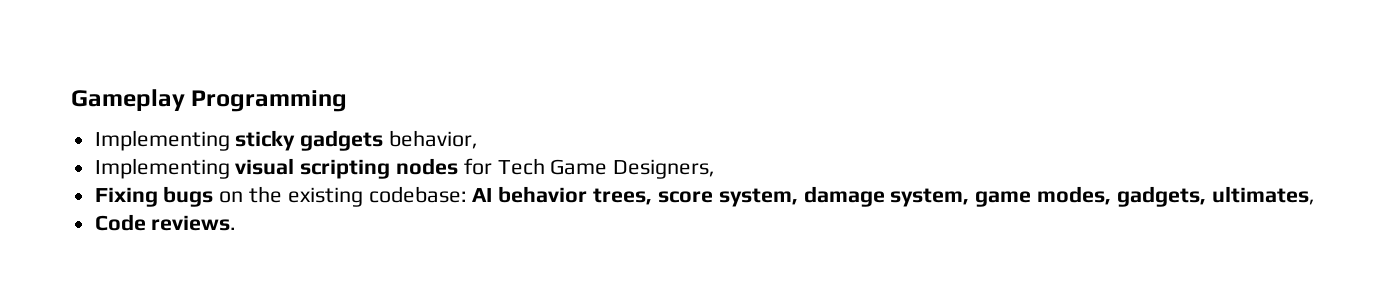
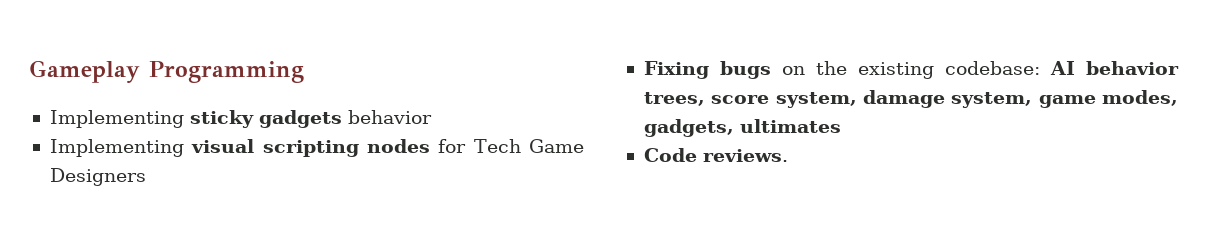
[389,130,479,149] behavior, -> [347,110,432,124] behavior
[613,159,716,179] Designers, -> [49,168,146,186] Designers
[1211,186,1315,205] ultimates, -> [739,119,841,133] ultimates

